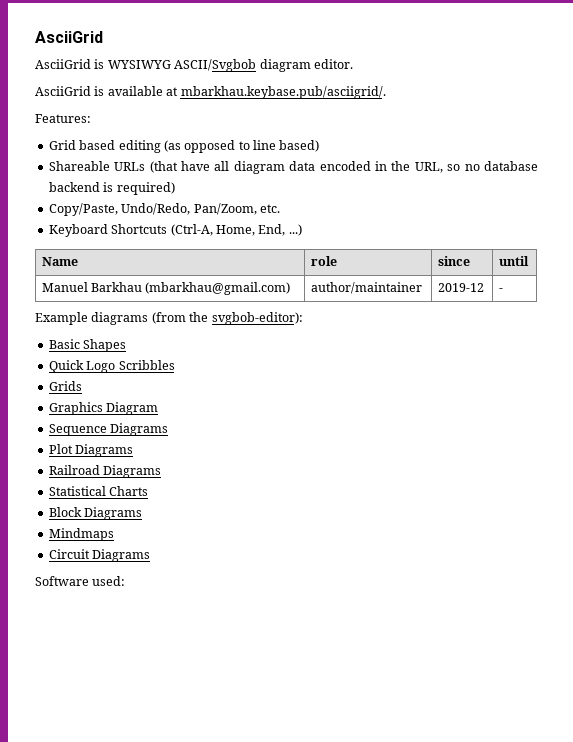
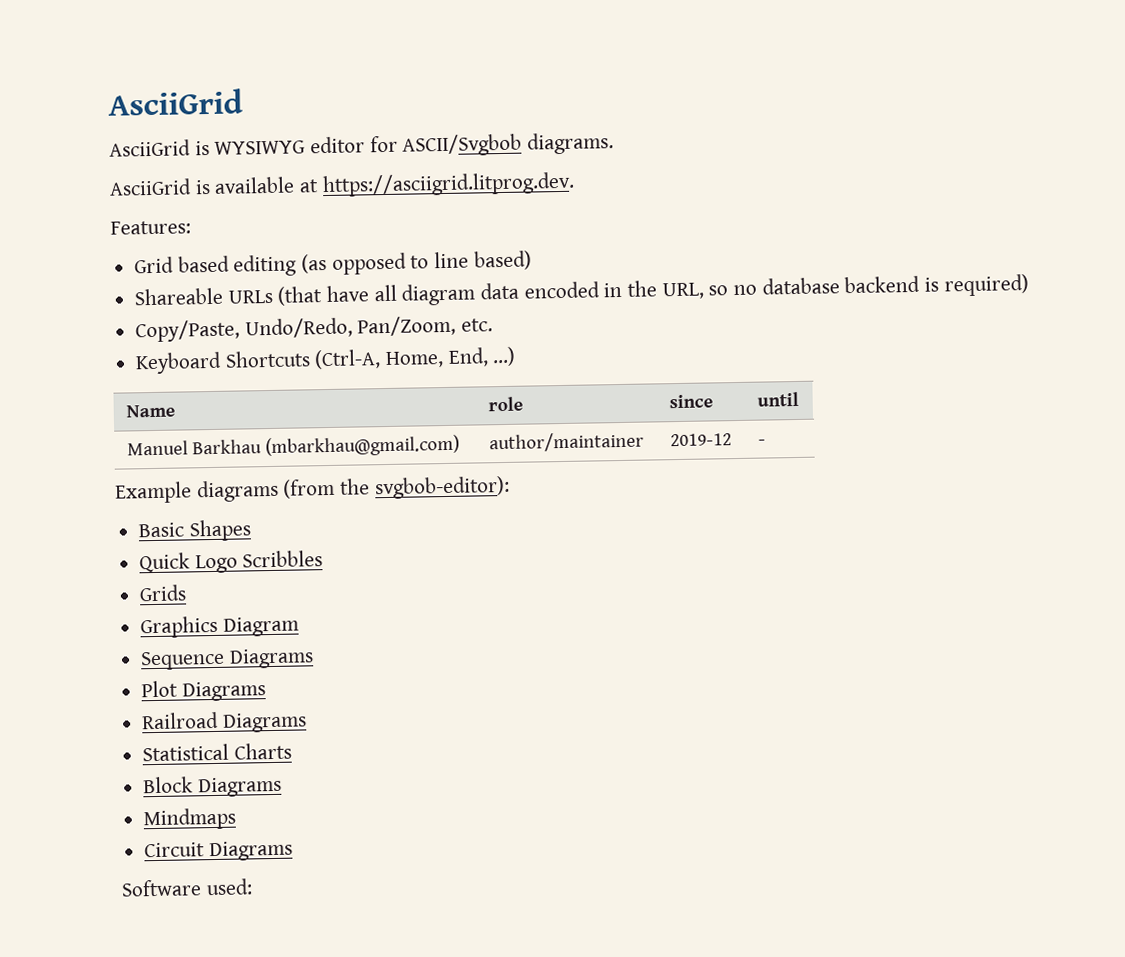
[174,59,353,72] ASCII/Svgbob diagram editor. -> [310,132,615,157] editor for ASCII/Svgbob diagrams.
[180,86,386,99] mbarkhau.keybase.pub/asciigrid/. -> [321,171,575,198] https://asciigrid.litprog.dev.

